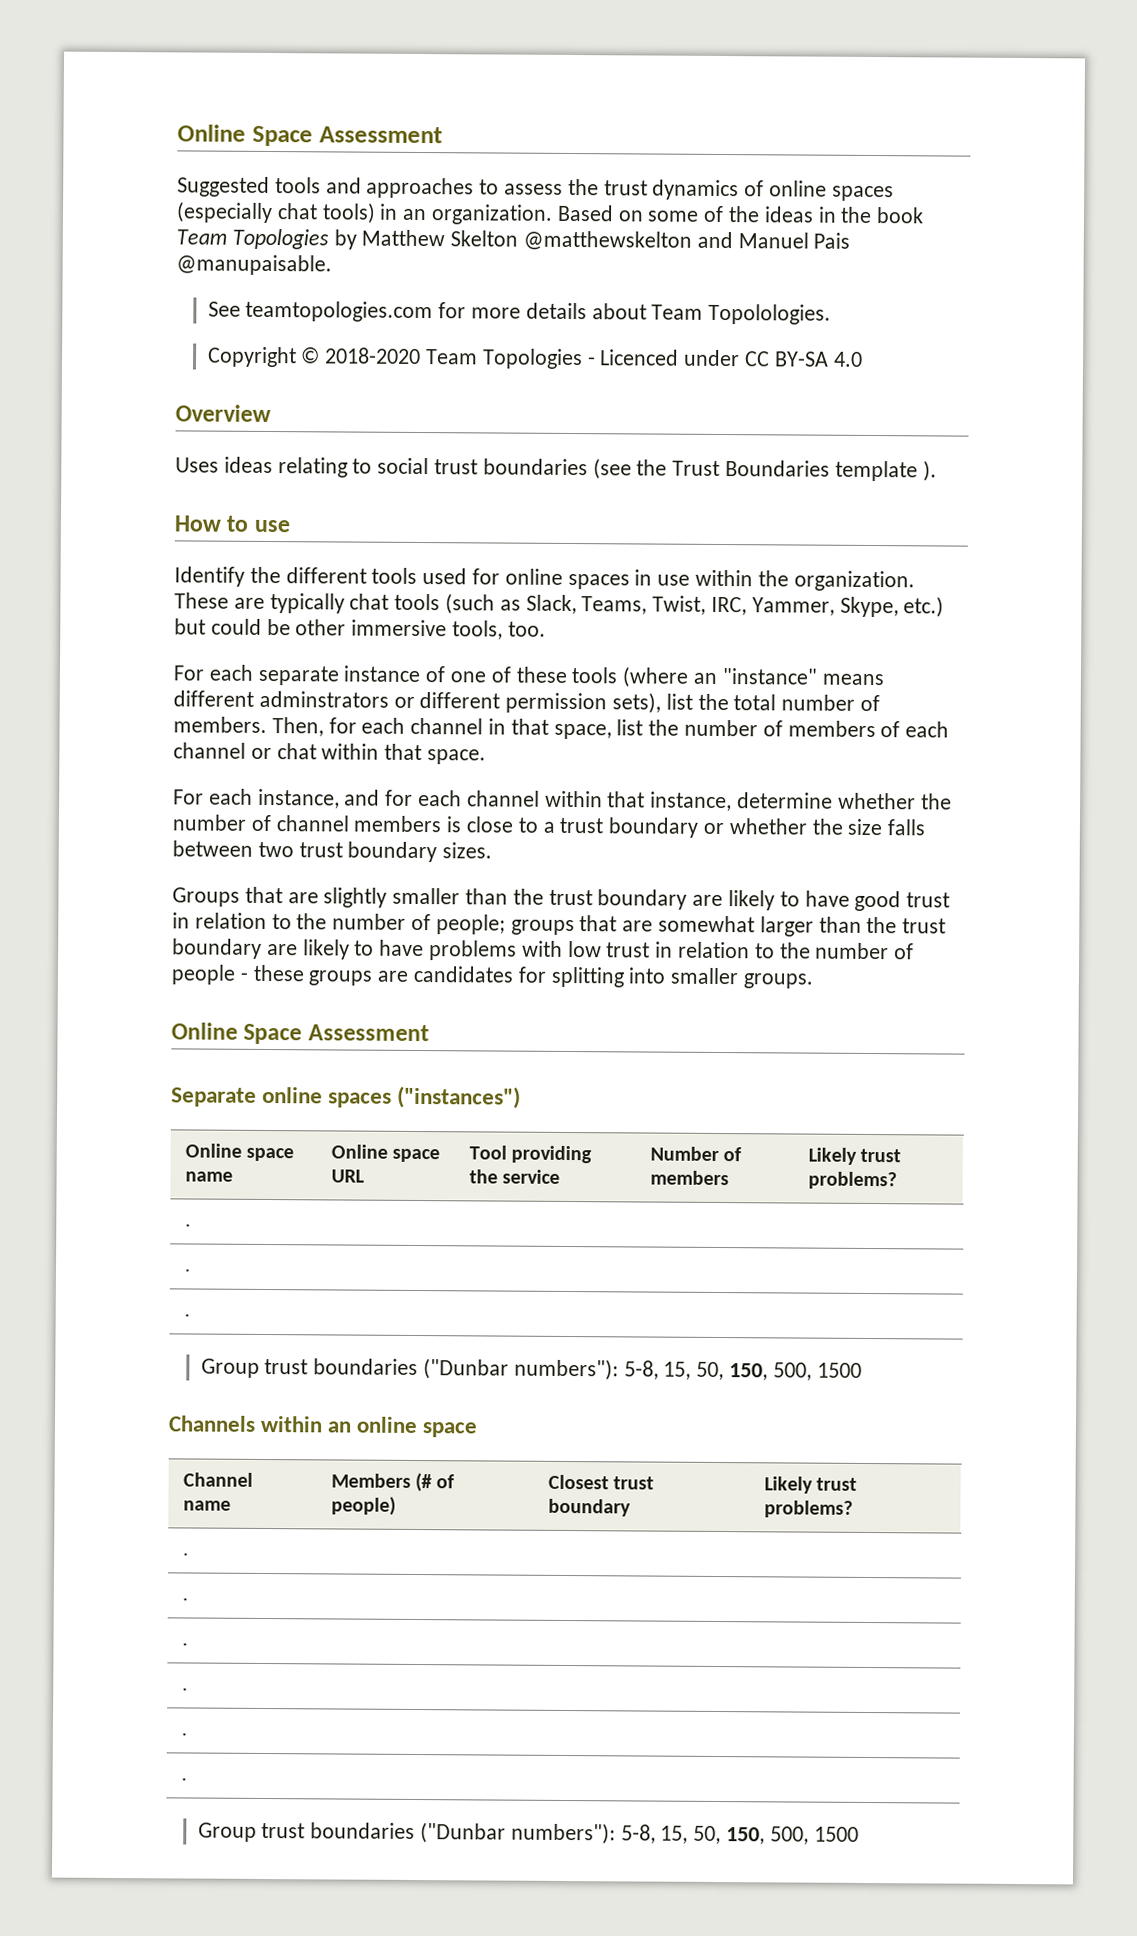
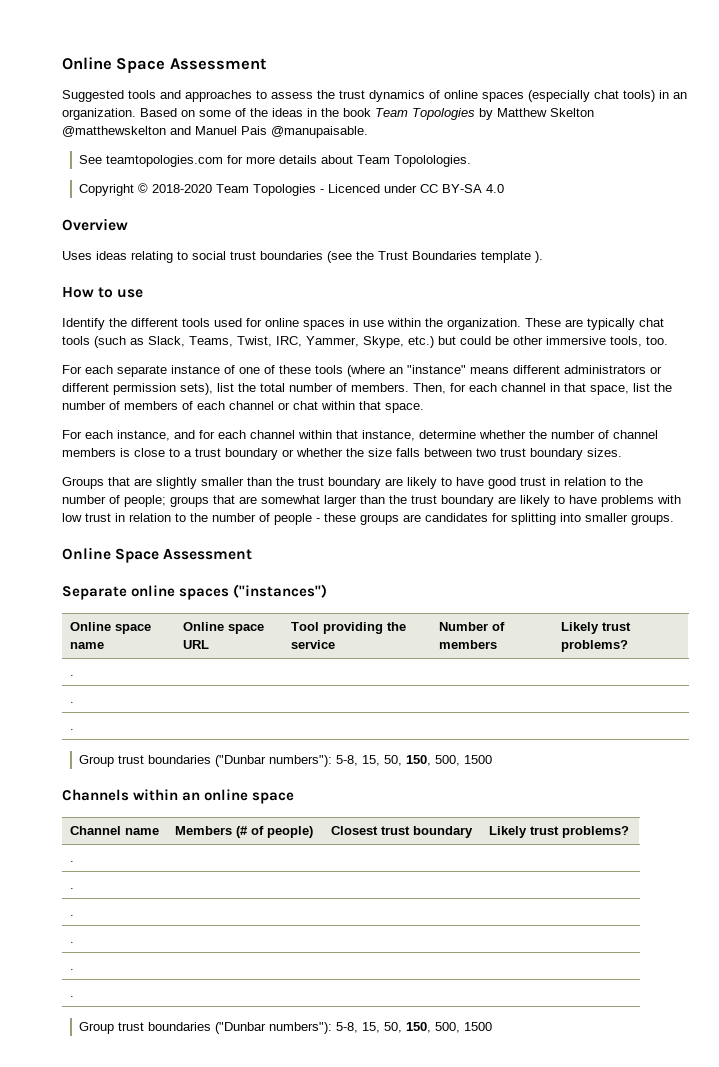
[258,690,389,708] adminstrators -> [564,365,646,374] administrators

